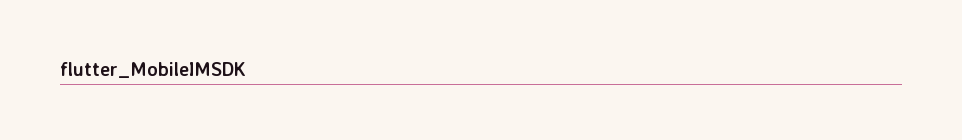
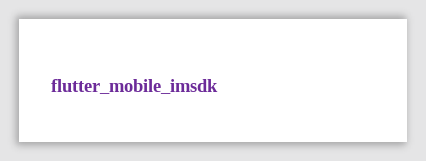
[60,62,246,78] flutter_MobileIMSDK -> [51,79,218,94] flutter_mobile_imsdk

